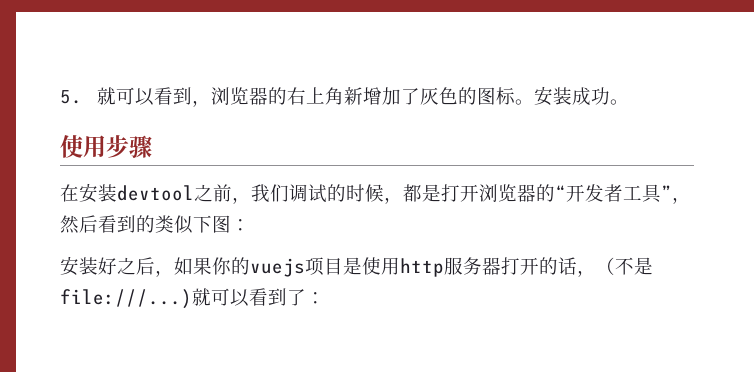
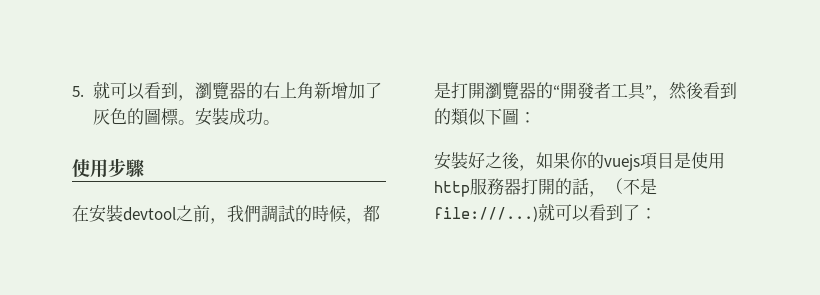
[210,87,249,105] 浏览 -> [194,82,229,100] 瀏覽
[476,86,572,106] 图标。安装 -> [143,108,229,126] 圖標。安裝
[129,135,152,158] 骤 -> [125,159,145,177] 驟
[98,184,117,202] 装 -> [106,205,123,222] 裝
[270,184,365,203] 们调试的时 -> [244,205,329,223] 們調試的時
[460,184,517,202] 开浏览 -> [468,82,519,100] 開瀏覽
[566,184,604,202] 开发 -> [560,82,594,99] 開發
[79,215,231,234] 后看到的类似下图 -> [686,82,737,99] [434,108,519,126] 後看到的類似下圖
[79,257,155,275] 装好之后 -> [451,152,520,169] 裝好之後
[305,257,324,276] 项 -> [640,152,657,170] 項
[463,257,577,275] 务器打开的话 -> [487,178,589,195] 務器打開的話

